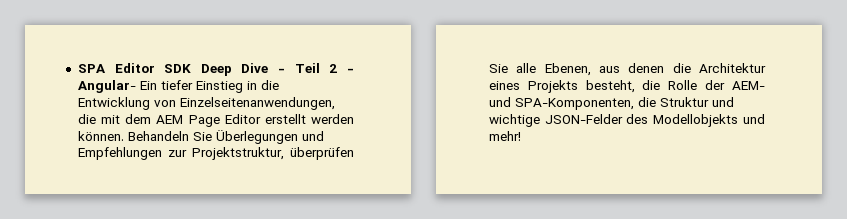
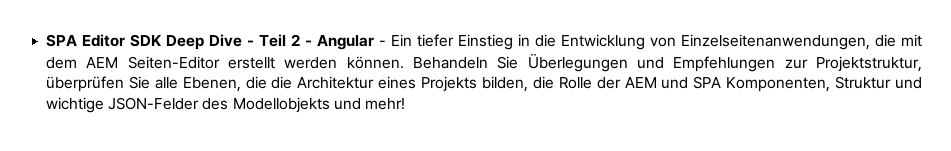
[77,80,136,93] Angular- -> [317,35,387,50] Angular -
[188,114,261,127] Page Editor -> [127,56,220,69] Seiten-Editor
[598,63,665,73] aus denen -> [245,76,267,89] die
[585,80,635,93] besteht, -> [482,76,529,92] bilden,
[732,81,765,90] [488,97,656,110] AEM- und SPA-Komponenten, die -> [624,76,831,92] AEM und SPA Komponenten,

